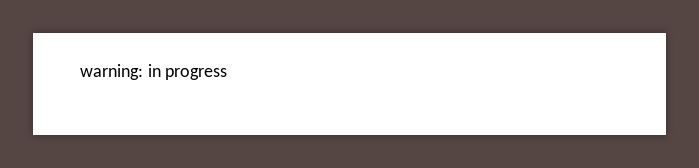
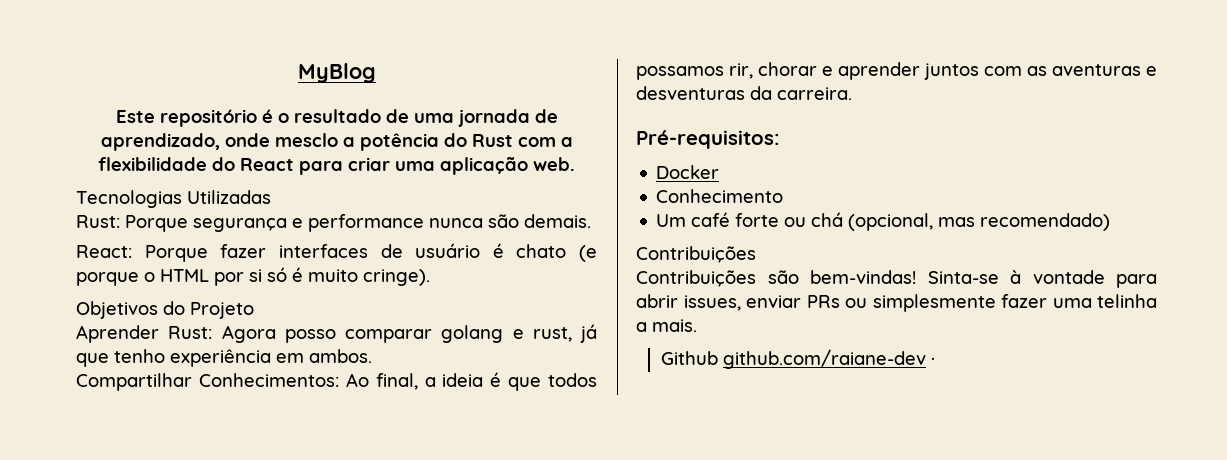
[80,64,228,80] warning: in progress -> [297,63,376,83] [115,109,558,127] [100,133,573,151] [98,157,575,175] [76,190,271,208] [76,214,591,232] [76,243,597,262] [76,267,430,286] [76,301,254,319] [76,324,597,343] [76,349,372,367] [76,372,597,391] [636,62,1157,80] [636,86,852,100] [636,130,780,149] [656,165,720,179] [656,189,784,203] [656,212,1111,231] [636,246,756,263] [636,270,1157,288] [636,294,1157,312] [636,319,697,332] [660,349,935,369] MyBlog // Este repositório é o resultado de uma jornada de aprendizado, onde mesclo a potência do Rust com a flexibilidade do React para criar uma aplicação web. // Tecnologias Utilizadas // Rust: Porque segurança e performance nunca são demais. // React: Porque fazer interfaces de usuário é chato (e porque o HTML por si só é muito cringe). // Objetivos do Projeto // Aprender Rust: Agora posso comparar golang e rust, já que tenho experiência em ambos. // Compartilhar Conhecimentos: Ao final, a ideia é que todos possamos rir, chorar e aprender juntos com as aventuras e desventuras da carreira. // Pré-requisitos: // Docker // Conhecimento // Um café forte ou chá (opcional, mas recomendado) // Contribuições // Contribuições são bem-vindas! Sinta-se à vontade para abrir issues, enviar PRs ou simplesmente fazer uma telinha a mais. // Github github.com/raiane-dev ·

